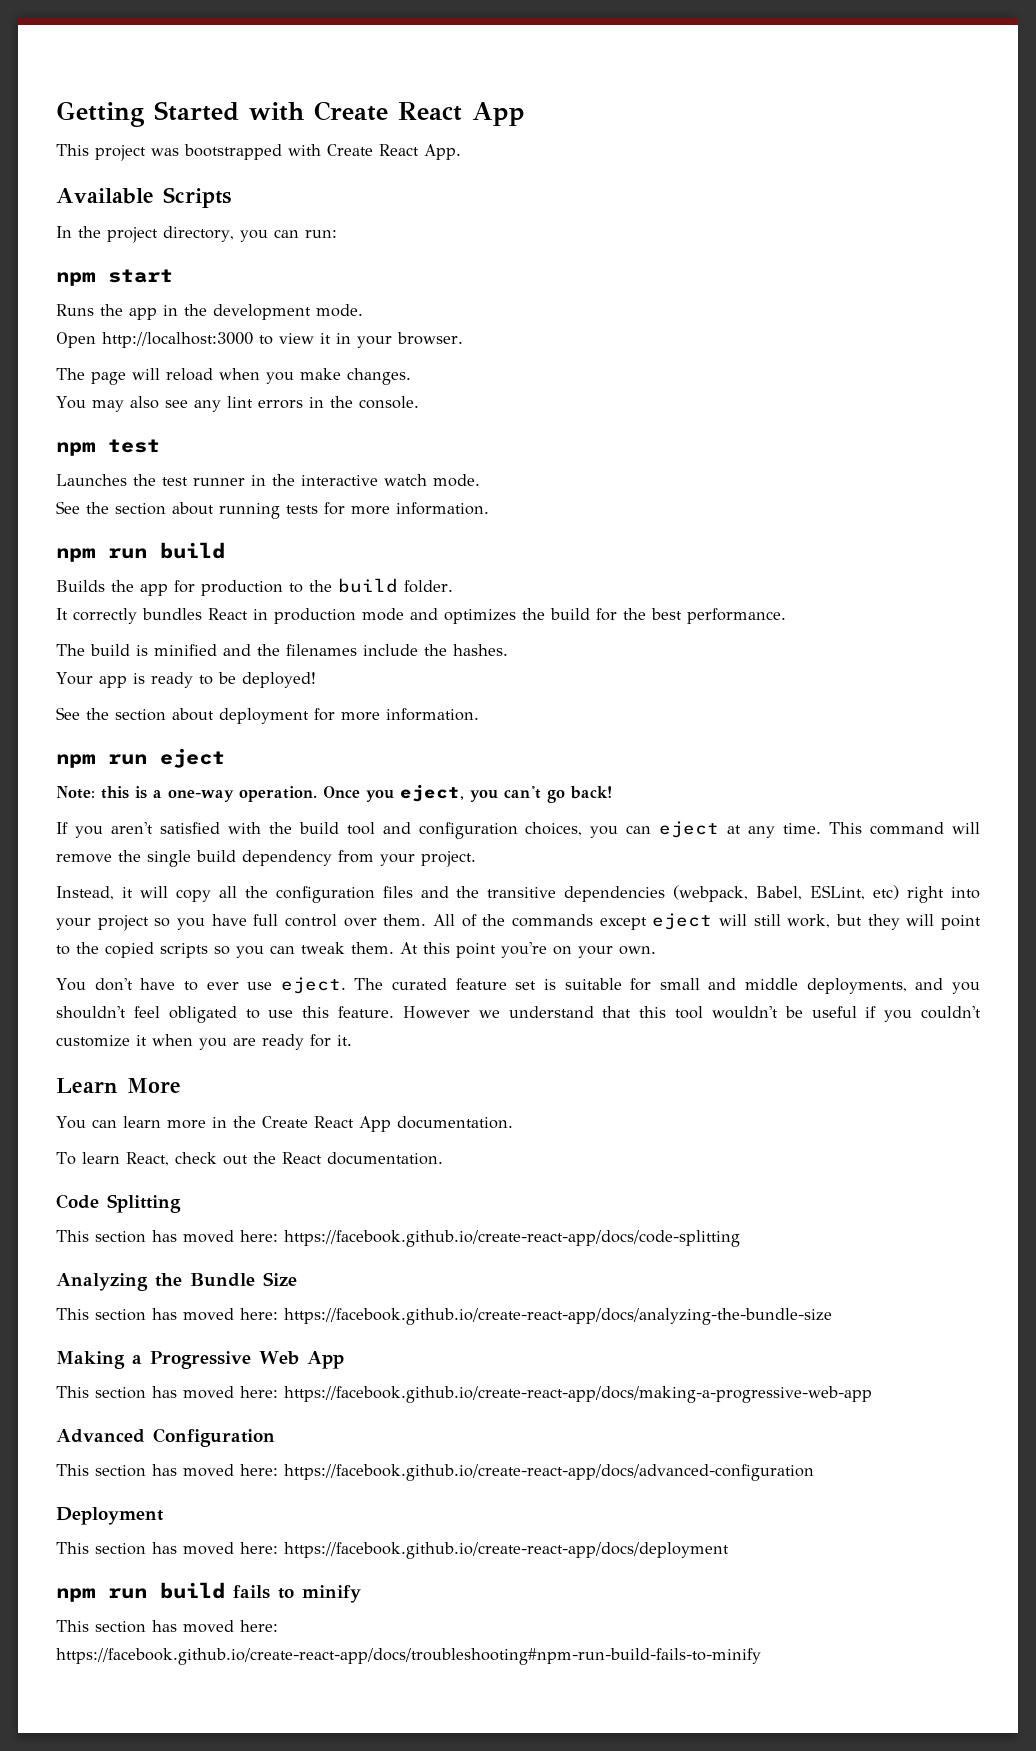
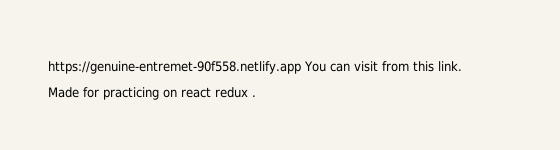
[56,101,525,127] [56,144,461,161] [56,187,231,208] [56,226,337,243] [56,269,173,286] [56,304,363,320] [56,332,463,348] [56,368,411,385] [56,396,419,412] [56,439,160,456] [56,474,480,487] [56,501,489,519] [56,542,225,562] [56,578,453,596] [56,608,786,624] [56,644,508,656] [56,672,316,688] [56,707,479,724] [56,748,225,768] [56,784,612,803] [56,821,980,839] [56,850,476,867] [56,885,981,903] [56,913,981,931] [56,942,656,958] [56,977,981,994] [56,1006,982,1023] [56,1034,352,1050] [56,1078,181,1093] [56,1116,513,1132] [56,1152,443,1166] [56,1194,181,1213] [56,1230,740,1247] [56,1272,297,1291] [56,1308,832,1325] [56,1351,344,1369] [56,1386,872,1403] [56,1428,275,1447] [56,1464,814,1481] [56,1507,164,1525] [56,1542,729,1559] [56,1582,361,1603] [56,1620,278,1633] [56,1648,761,1665] Getting Started with Create React App // This project was bootstrapped with Create React App. // Available Scripts // In the project directory, you can run: // npm start // Runs the app in the development mode. // Open http://localhost:3000 to view it in your browser. // The page will reload when you make changes. // You may also see any lint errors in the console. // npm test // Launches the test runner in the interactive watch mode. // See the section about running tests for more information. // npm run build // Builds the app for production to the build folder. // It correctly bundles React in production mode and optimizes the build for the best performance. // The build is minified and the filenames include the hashes. // Your app is ready to be deployed! // See the section about deployment for more information. // npm run eject // Note: this is a one-way operation. Once you eject, you can't go back! // If you aren't satisfied with the build tool and configuration choices, you can eject at any time. This command will remove the single build dependency from your project. // Instead, it will copy all the configuration files and the transitive dependencies (webpack, Babel, ESLint, etc) right into your project so you have full control over them. All of the commands except eject will still work, but they will point to the copied scripts so you can tweak them. At this point you're on your own. // You don't have to ever use eject. The curated feature set is suitable for small and middle deployments, and you shouldn't feel obligated to use this feature. However we understand that this tool wouldn't be useful if you couldn't customize it when you are ready for it. // Learn More // You can learn more in the Create React App documentation. // To learn React, check out the React documentation. // Code Splitting // This section has moved here: https://facebook.github.io/create-react-app/docs/code-splitting // Analyzing the Bundle Size // This section has moved here: https://facebook.github.io/create-react-app/docs/analyzing-the-bundle-size // Making a Progressive Web App // This section has moved here: https://facebook.github.io/create-react-app/docs/making-a-progressive-web-app // Advanced Configuration // This section has moved here: https://facebook.github.io/create-react-app/docs/advanced-configuration // Deployment // This section has moved here: https://facebook.github.io/create-react-app/docs/deployment // npm run build fails to minify // This section has moved here: https://facebook.github.io/create-react-app/docs/troubleshooting#npm-run-build-fails-to-minify -> [48,61,462,74] [48,87,256,100] https://genuine-entremet-90f558.netlify.app You can visit from this link. // Made for practicing on react redux .

